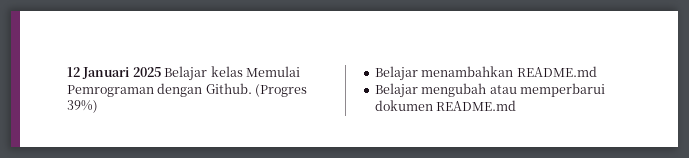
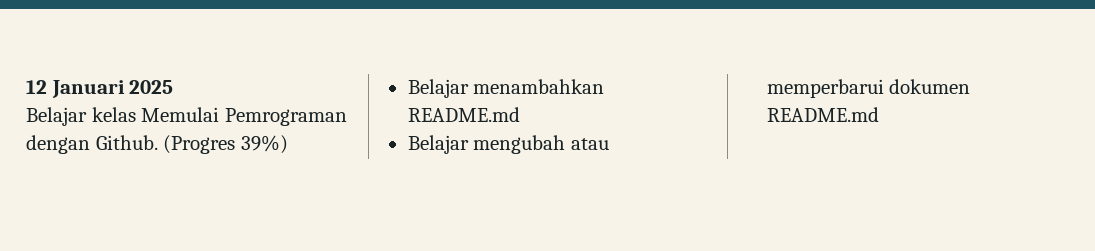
(161, 72) none -> (174, 87) //

